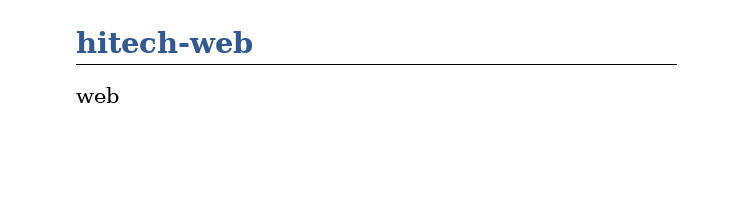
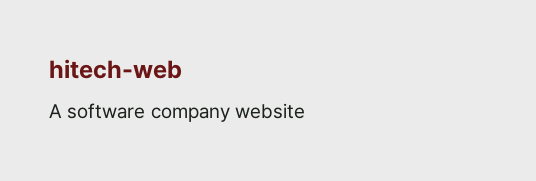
[76,87,119,103] web -> [49,103,305,122] A software company website

